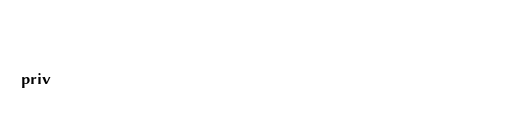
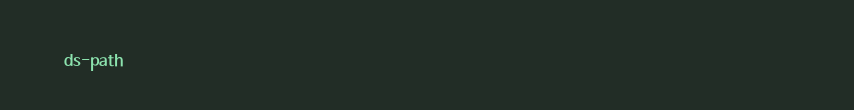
[21,73,51,88] priv -> [64,54,123,71] ds-path

